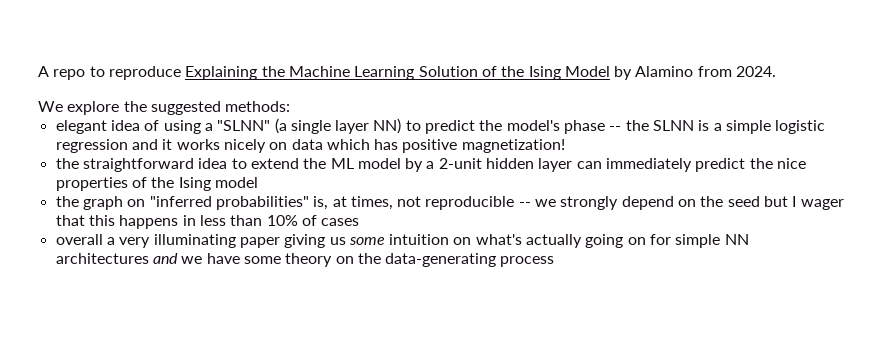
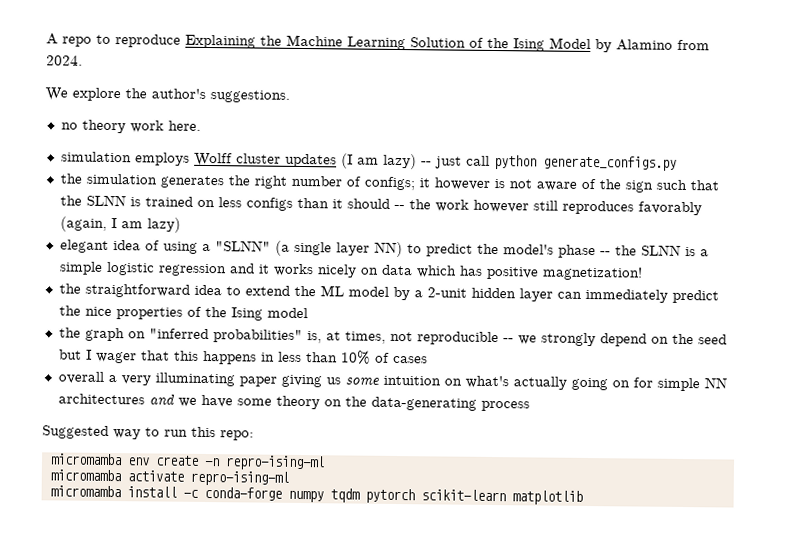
[150,101,291,115] suggested methods: -> [151,88,290,103] [60,119,201,134] [60,151,677,171] [59,173,719,193] [59,194,702,216] [59,216,181,233] author's suggestions. // no theory work here. // simulation employs Wolff cluster updates (I am lazy) -- just call python generate_configs.py // the simulation generates the right number of configs; it however is not aware of the sign such that the SLNN is trained on less configs than it should -- the work however still reproduces favorably (again, I am lazy)
(555, 261) none -> [42,425,254,441] [49,453,325,471] [49,469,289,486] [49,485,583,505] // Suggested way to run this repo: // micromamba env create -n repro-ising-ml // micromamba activate repro-ising-ml // micromamba install -c conda-forge numpy tqdm pytorch scikit-learn matplotlib

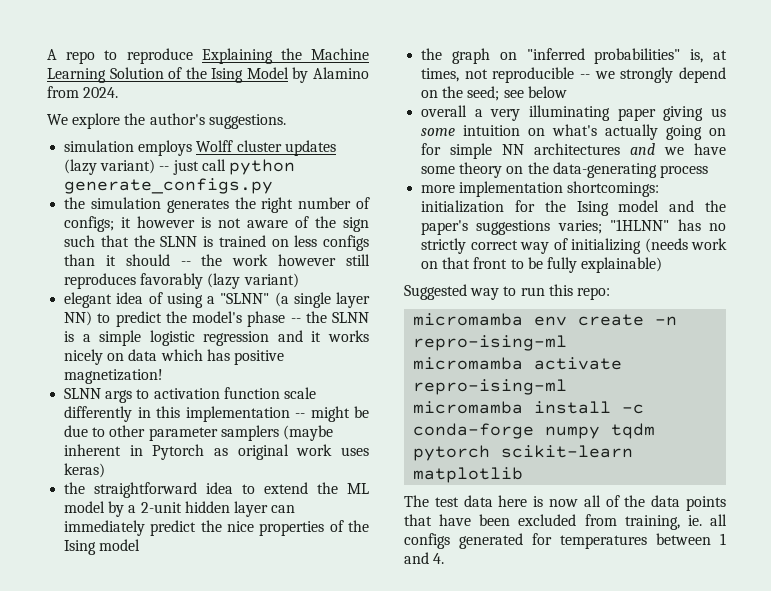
[60,119,201,134] // no theory work here. -> (286, 121) none
[340,153,417,170] (I am lazy) -> [64,159,156,175] (lazy variant)
[59,216,181,233] (again, I am lazy) -> [207,273,299,289] (lazy variant)
(643, 273) none -> [64,387,316,403] [64,406,369,422] [64,425,333,441] [64,444,369,460] [64,463,106,478] // SLNN args to activation function scale differently in this implementation -- might be due to other parameter samplers (maybe inherent in Pytorch as original work uses keras)
[697,334,727,345] [58,349,428,365] seed but I wager that this happens in less than 10% of cases -> [467,86,567,101] seed; see below
(530, 406) none -> [421,181,660,197] [421,200,726,216] [421,219,726,235] [421,238,727,254] [421,257,663,273] // more implementation shortcomings: initialization for the Ising model and the paper's suggestions varies; "1HLNN" has no strictly correct way of initializing (needs work on that front to be fully explainable)
(583, 497) none -> [404,495,726,511] [404,514,727,530] [404,533,726,549] [404,552,445,564] // The test data here is now all of the data points that have been excluded from training, ie. all configs generated for temperatures between 1 and 4.

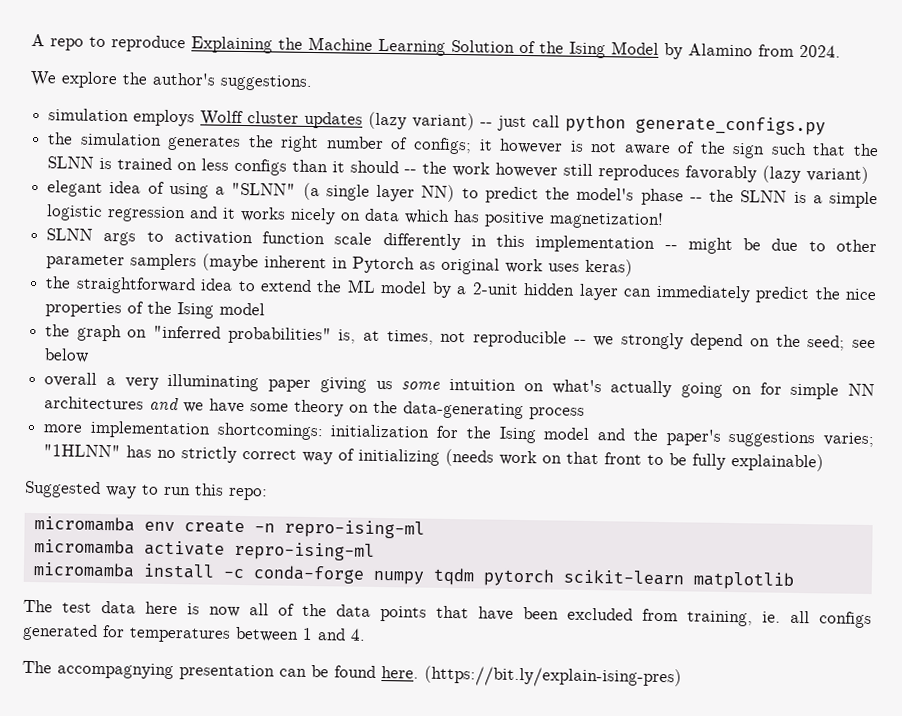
(445, 558) none -> [22,660,682,689] // The accompagnying presentation can be found here. (https://bit.ly/explain-ising-pres)

